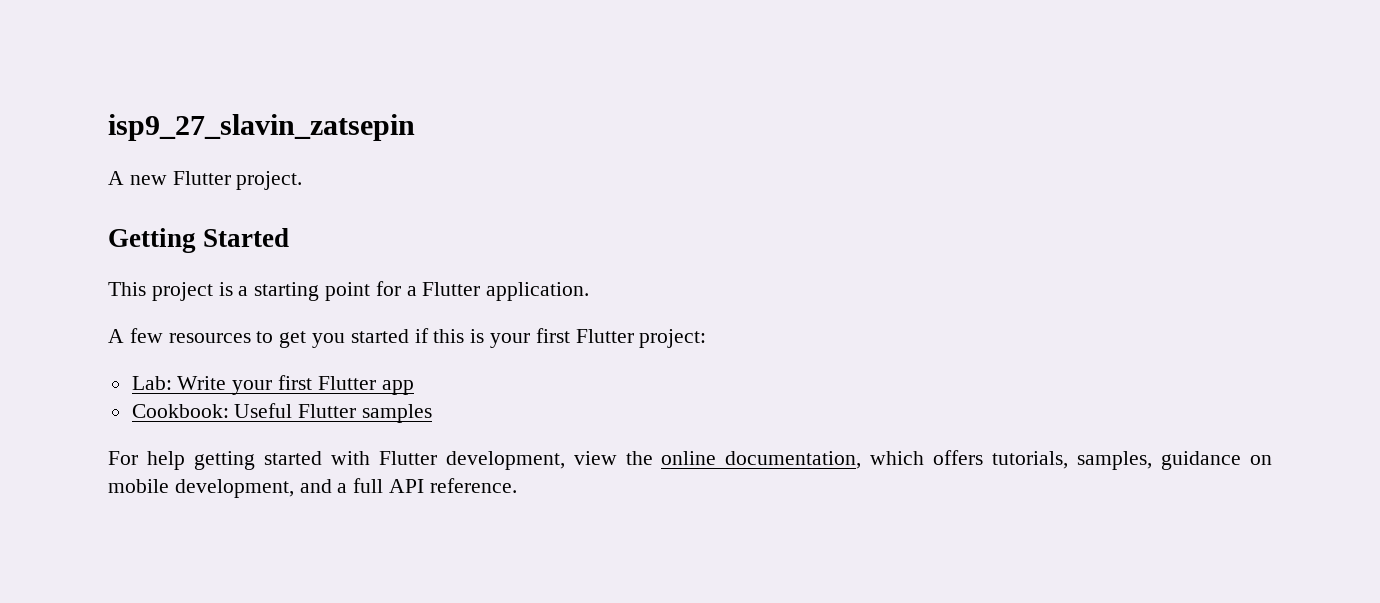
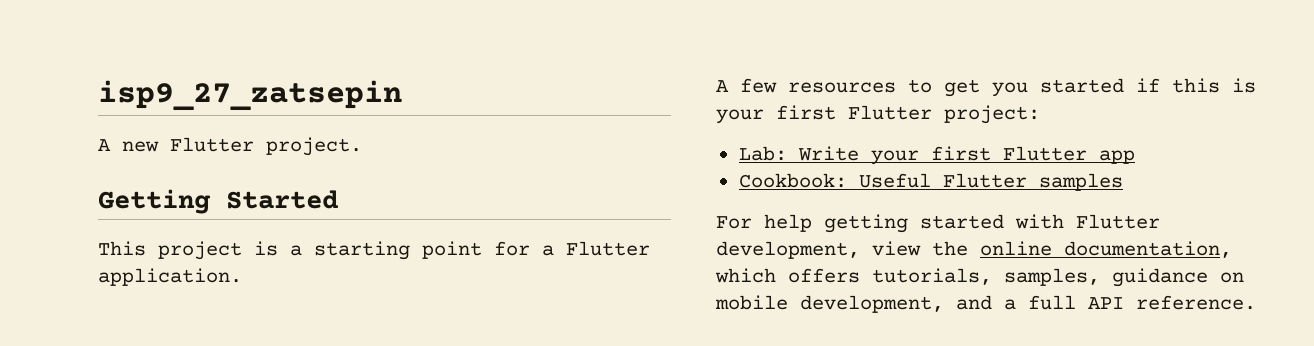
[108,114,415,141] isp9_27_slavin_zatsepin -> [98,80,402,111] isp9_27_zatsepin

